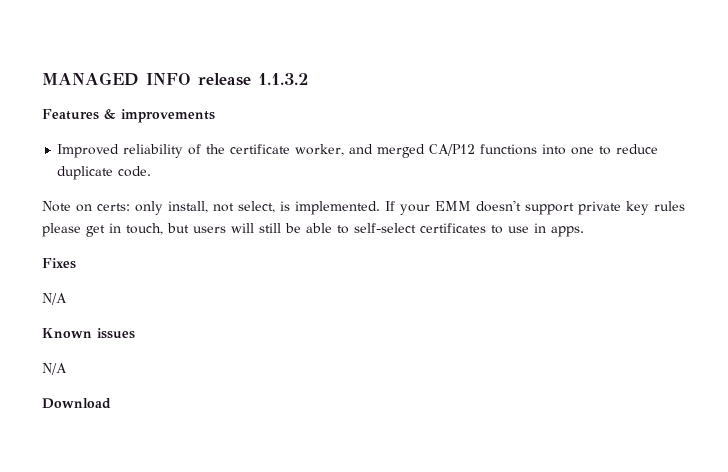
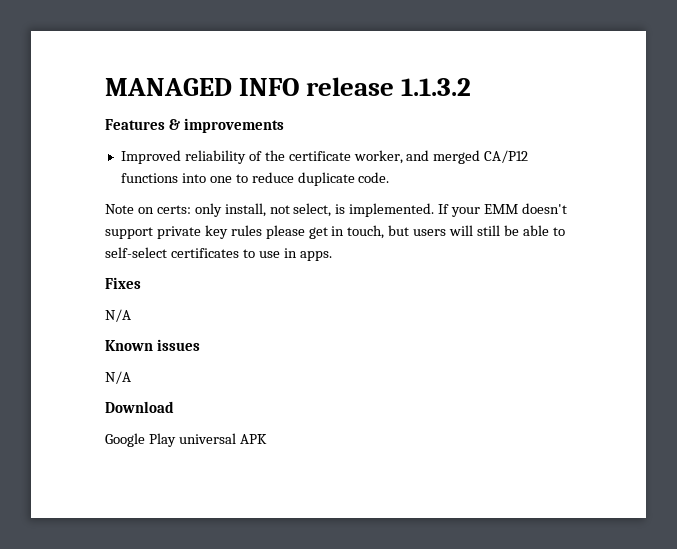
(111, 403) none -> [105,433,267,447] // Google Play universal APK

